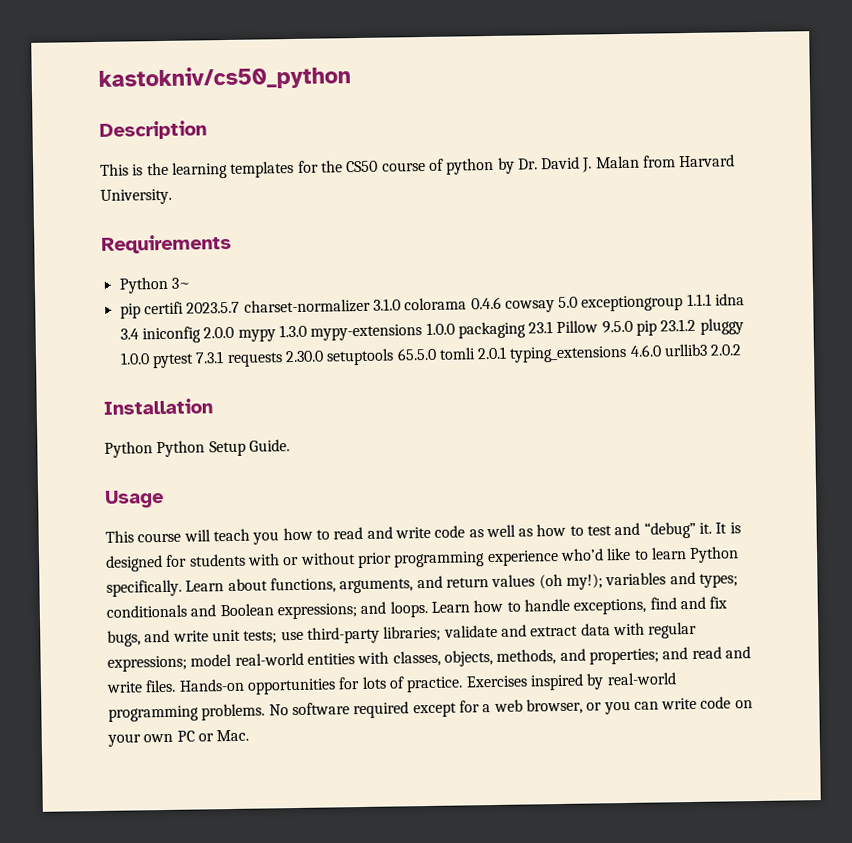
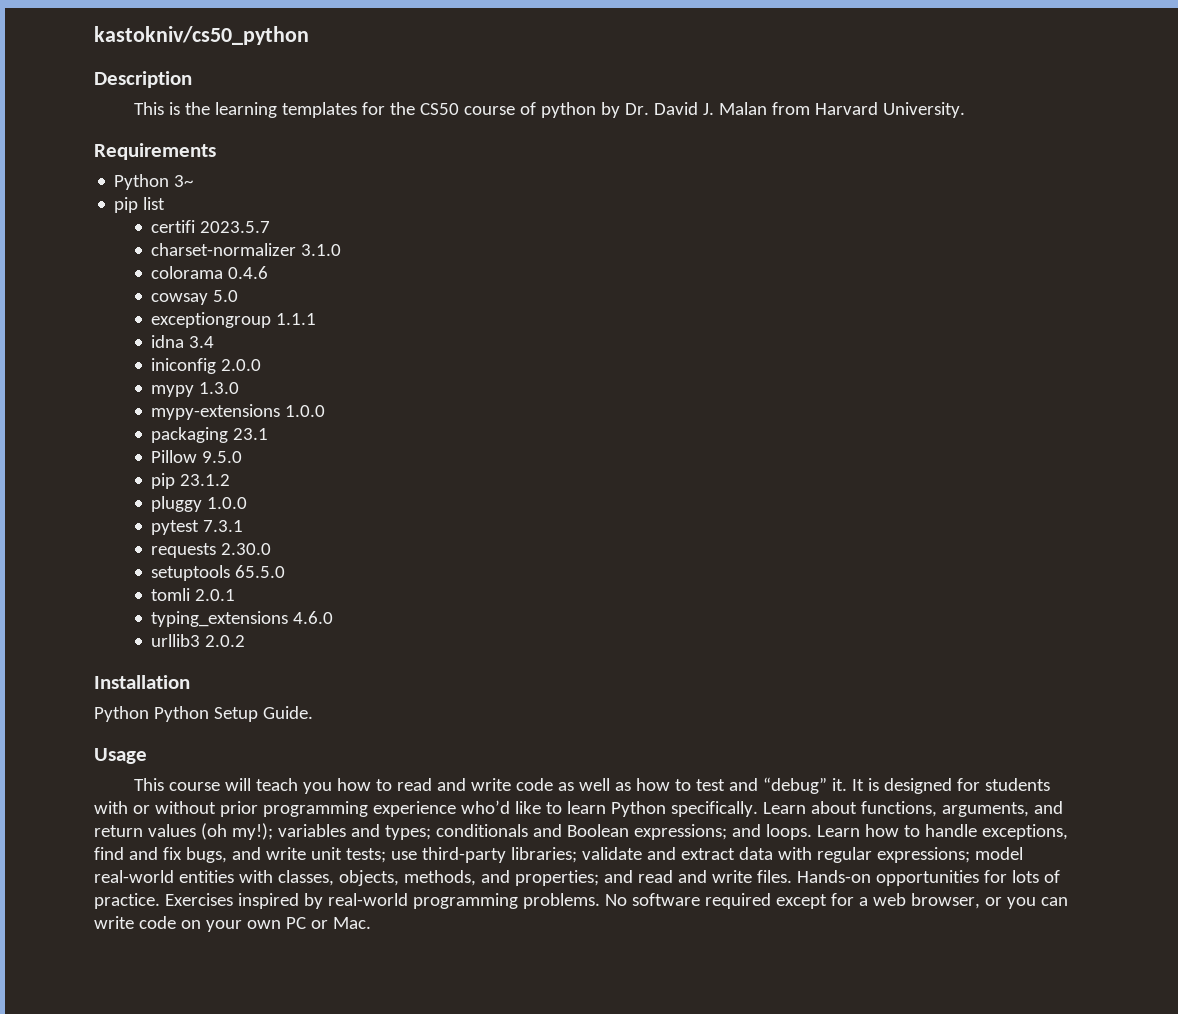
(141, 311) none -> [143,197,166,210] list //
(241, 307) none -> (271, 227) //
(401, 304) none -> (342, 250) //
(502, 303) none -> (269, 272) //
(579, 302) none -> (239, 296) //
(712, 300) none -> (317, 319) //
(139, 334) none -> (215, 342) //
(235, 332) none -> (262, 365) //
(307, 331) none -> (240, 388) //
(455, 328) none -> (326, 411) //
(554, 327) none -> (269, 434) //
(633, 327) none -> (243, 457) //
(697, 325) none -> (231, 480) //
(150, 358) none -> (248, 503) //
(225, 357) none -> (244, 526) //
(324, 356) none -> (272, 549) //
(437, 354) none -> (286, 571) //
(508, 353) none -> (236, 595) //
(662, 350) none -> (334, 617) //

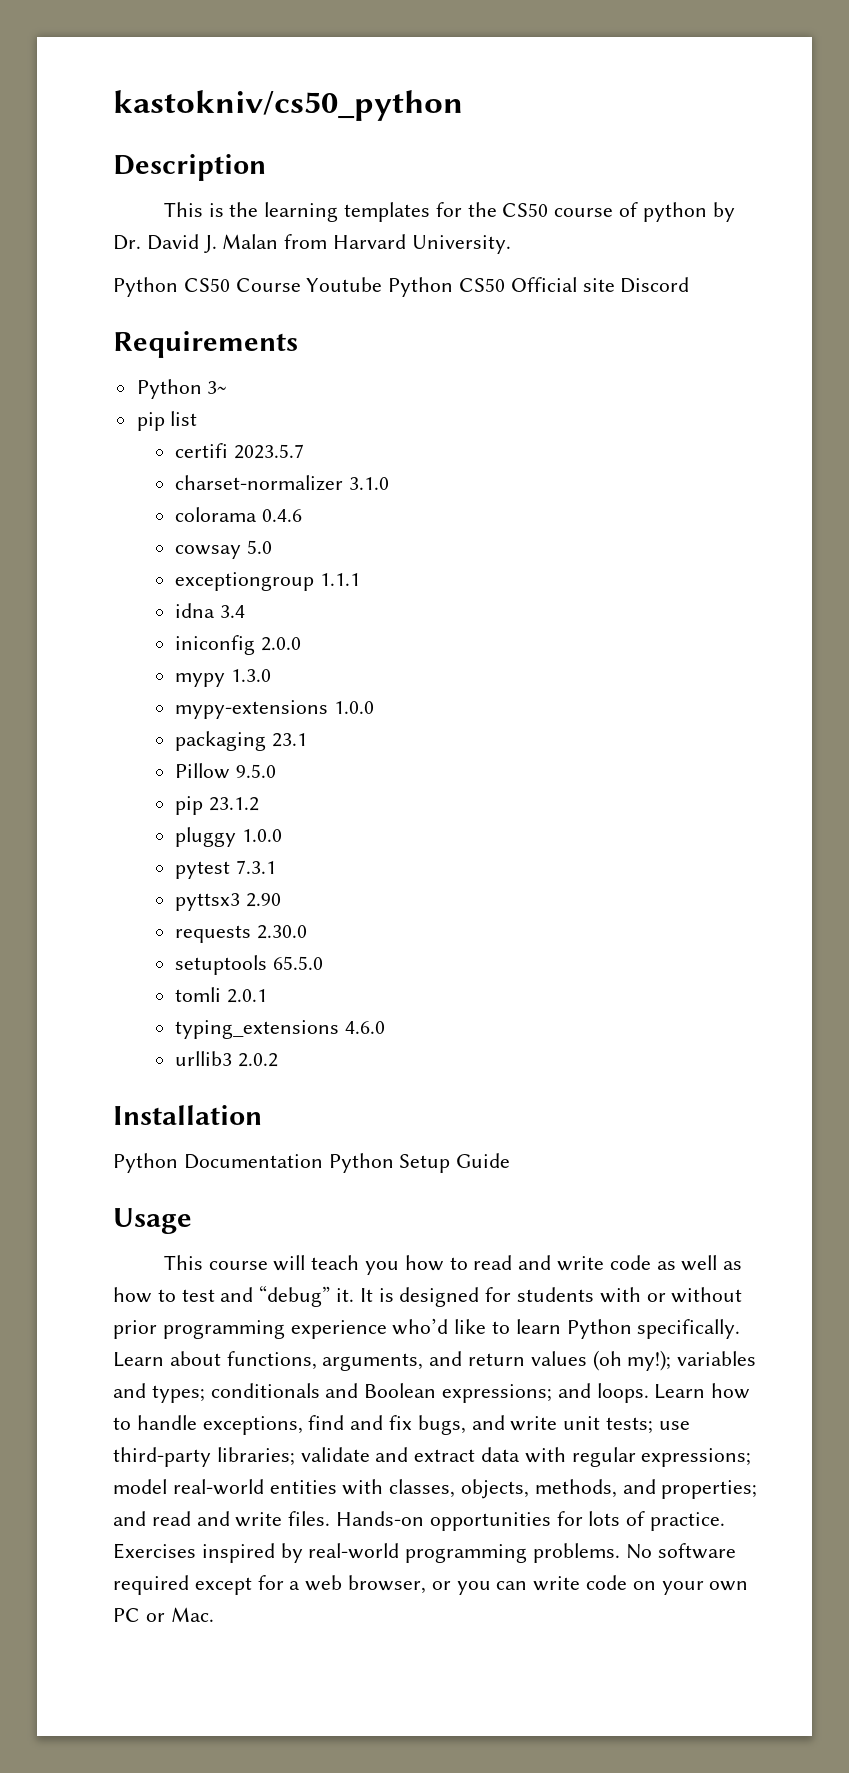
(966, 110) none -> [113,277,690,297] // Python CS50 Course Youtube Python CS50 Official site Discord
(244, 526) none -> [175,893,282,911] // pyttsx3 2.90
(149, 714) none -> [183,1154,323,1169] Documentation
[262,706,313,719] Guide. -> [456,1153,511,1168] Guide

